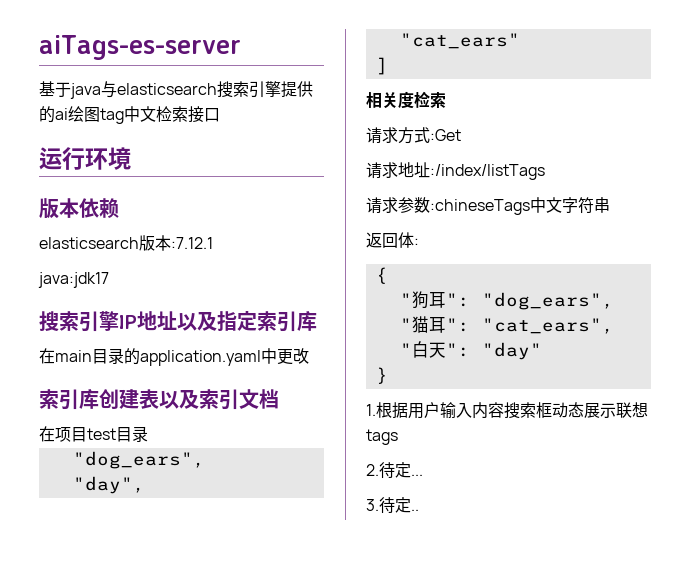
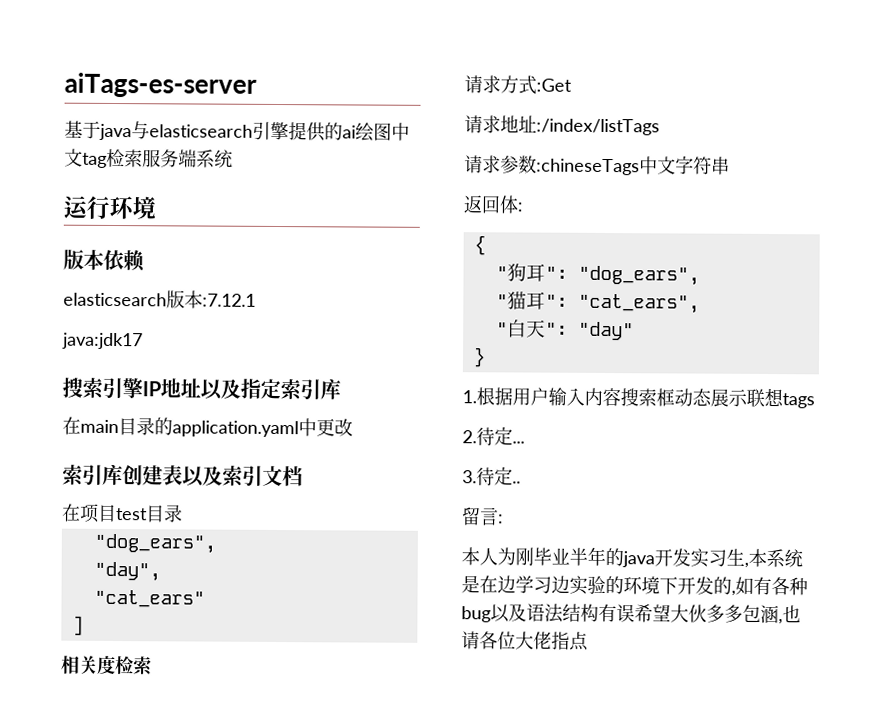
[217,81,249,98] 搜索 -> (253, 131) none
[100,106,220,124] tag中文检索接口 -> [391,122,410,141] [64,148,233,168] 中文tag检索服务端系统
(419, 510) none -> [461,507,504,526] [461,546,803,568] [461,575,808,596] [461,603,801,625] [461,631,589,651] // 留言: // 本人为刚毕业半年的java开发实习生,本系统是在边学习边实验的环境下开发的,如有各种bug以及语法结构有误希望大伙多多包涵,也请各位大佬指点

